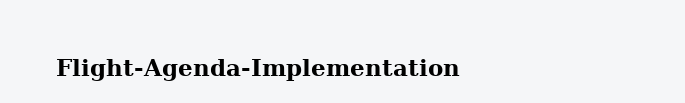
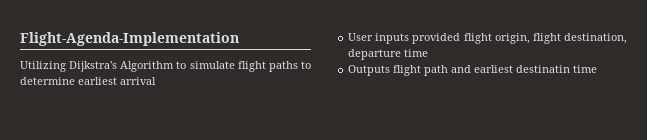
(460, 70) none -> [20,61,311,72] [20,77,156,85] [348,33,627,44] [348,49,429,60] [348,65,598,76] // Utilizing Dijkstra's Algorithm to simulate flight paths to determine earliest arrival // User inputs provided flight origin, flight destination, departure time // Outputs flight path and earliest destinatin time

